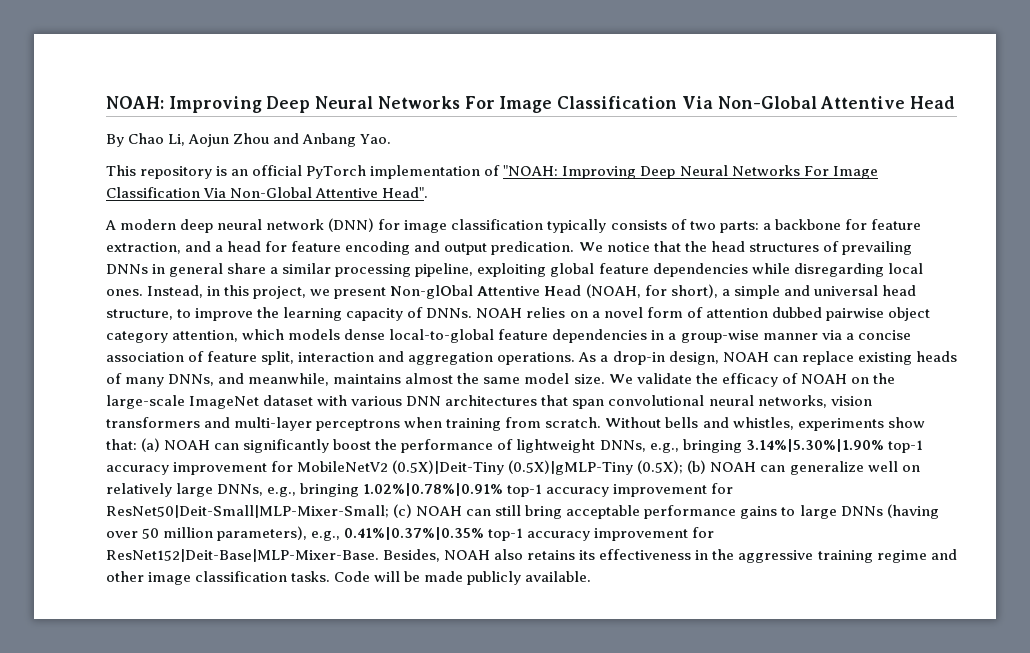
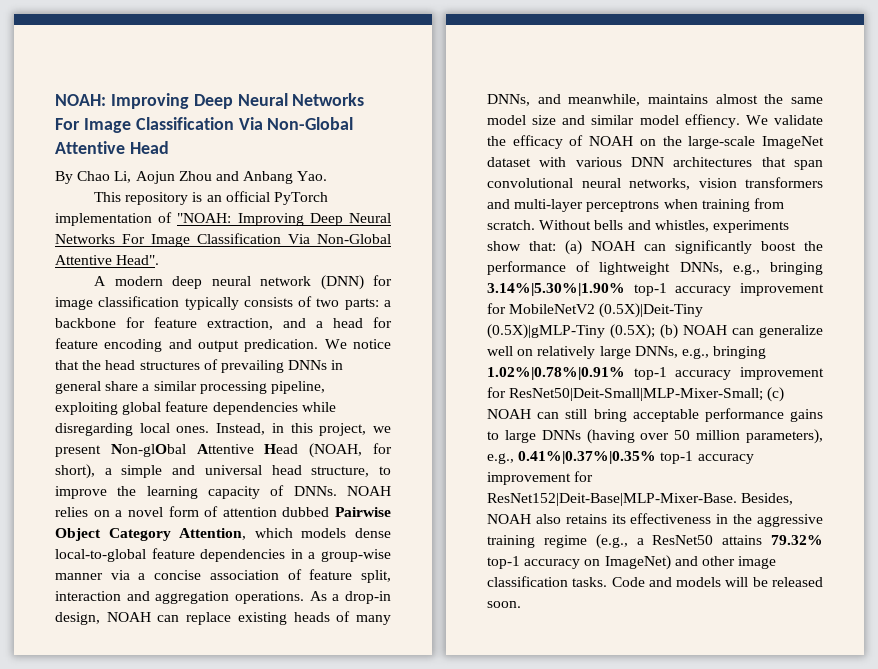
[825,307,930,321] [106,330,239,343] pairwise object category attention, -> [335,507,391,517] [55,528,247,541] Pairwise Object Category Attention,
[573,374,605,384] size. -> [532,114,740,128] size and similar model effiency.
(927, 556) none -> [595,534,823,549] [487,555,671,570] (e.g., a ResNet50 attains 79.32% top-1 accuracy on ImageNet)
[374,571,592,585] will be made publicly available. -> [648,577,823,587] [487,601,521,608] and models will be released soon.

